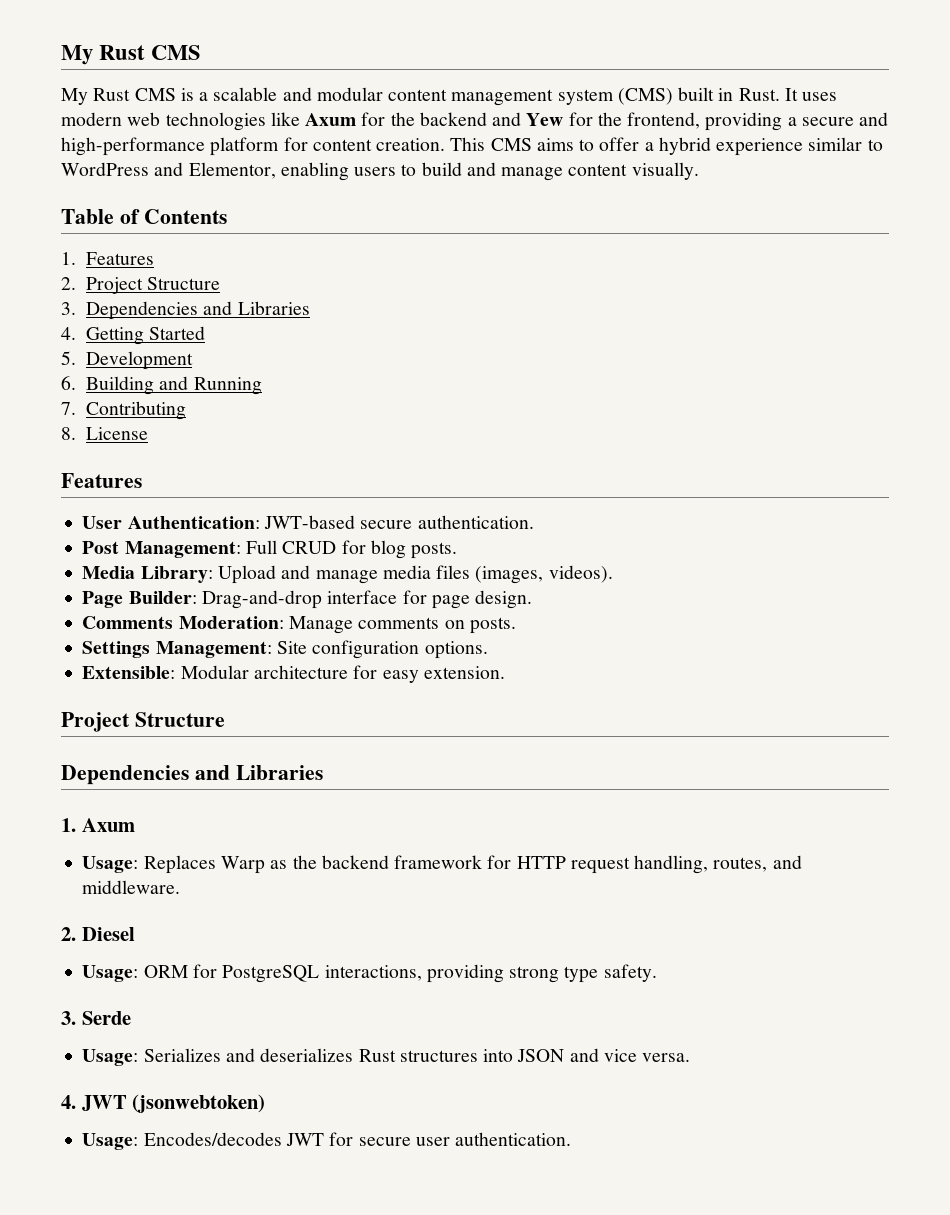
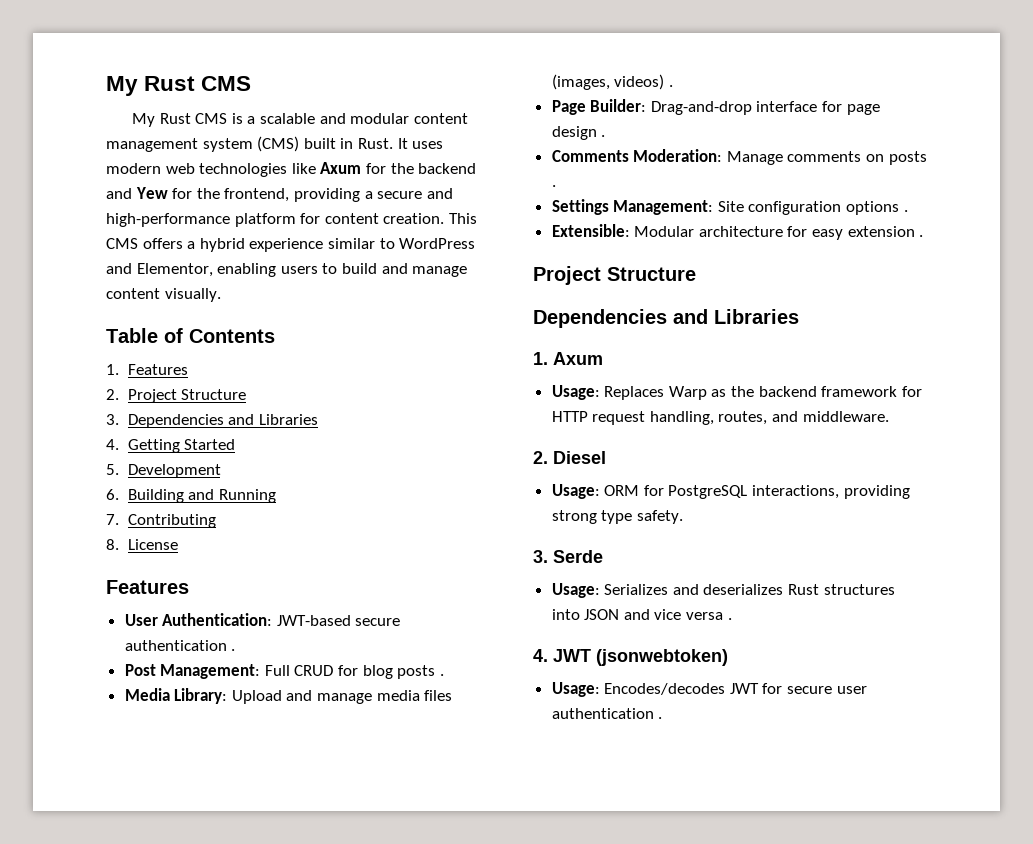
[536,137,640,151] aims to offer -> [142,238,183,249] offers
[417,515,534,529] authentication. -> [124,640,236,651] authentication .
[411,542,458,559] posts. -> [397,665,444,679] posts .
[548,565,613,583] videos). -> [614,74,673,90] videos) .
[475,590,533,609] design. -> [551,126,606,140] design .
[469,617,516,634] posts. -> [888,151,927,165] [551,185,556,187] posts .
[424,641,488,659] options. -> [846,201,908,215] options .
[423,666,505,679] extension. -> [847,226,924,237] extension .
[642,1053,691,1062] versa. -> [686,612,732,620] versa .
[455,1132,572,1146] authentication. -> [551,708,663,719] authentication .

